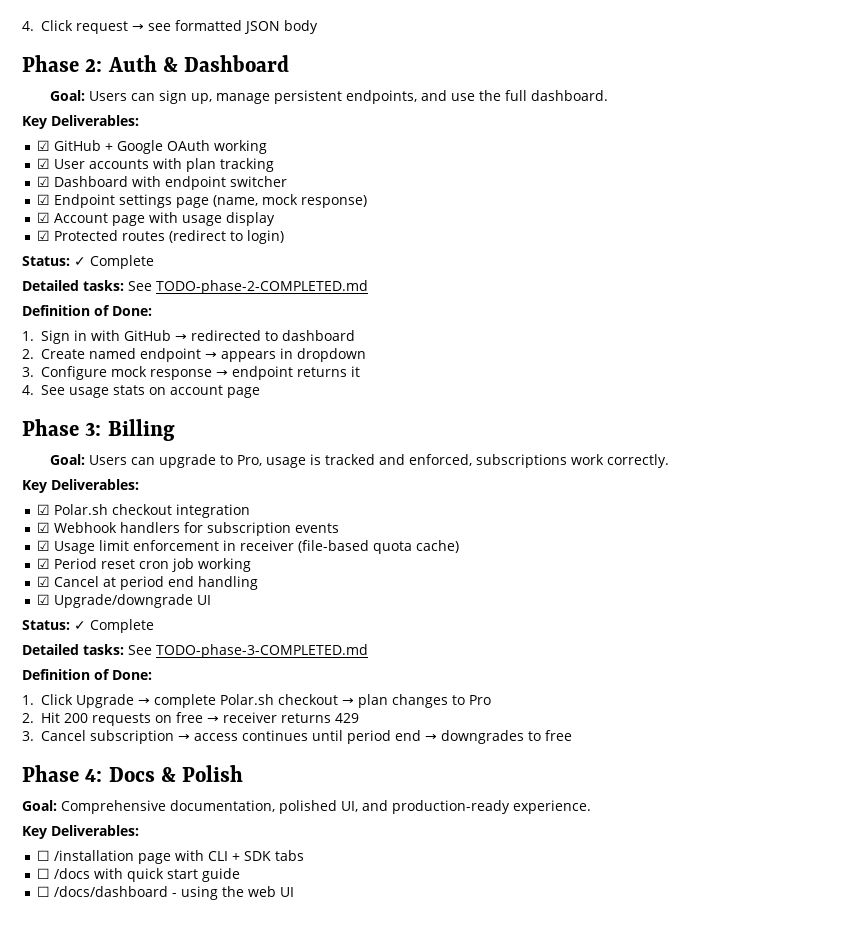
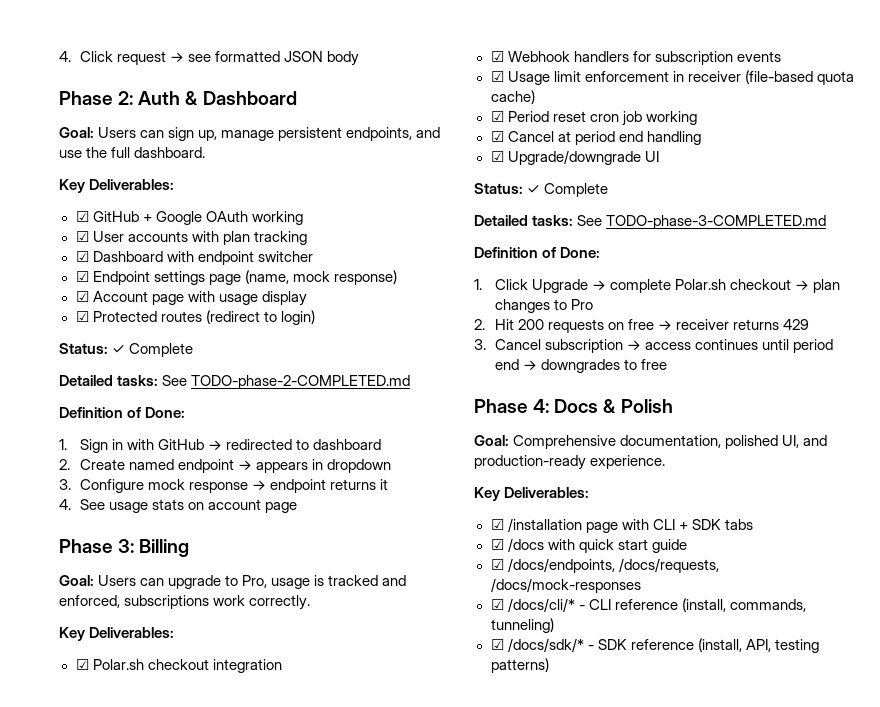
[37,850,51,861] ☐ -> [490,519,504,530] ☑
[37,868,51,879] ☐ -> [490,539,504,550] ☑
[37,886,295,900] ☐ /docs/dashboard - using the web UI -> [490,558,719,573] [490,578,641,593] [490,598,806,612] [490,618,554,633] [490,638,819,653] [490,658,549,673] ☑ /docs/endpoints, /docs/requests, /docs/mock-responses // ☑ /docs/cli/* - CLI reference (install, commands, tunneling) // ☑ /docs/sdk/* - SDK reference (install, API, testing patterns)

